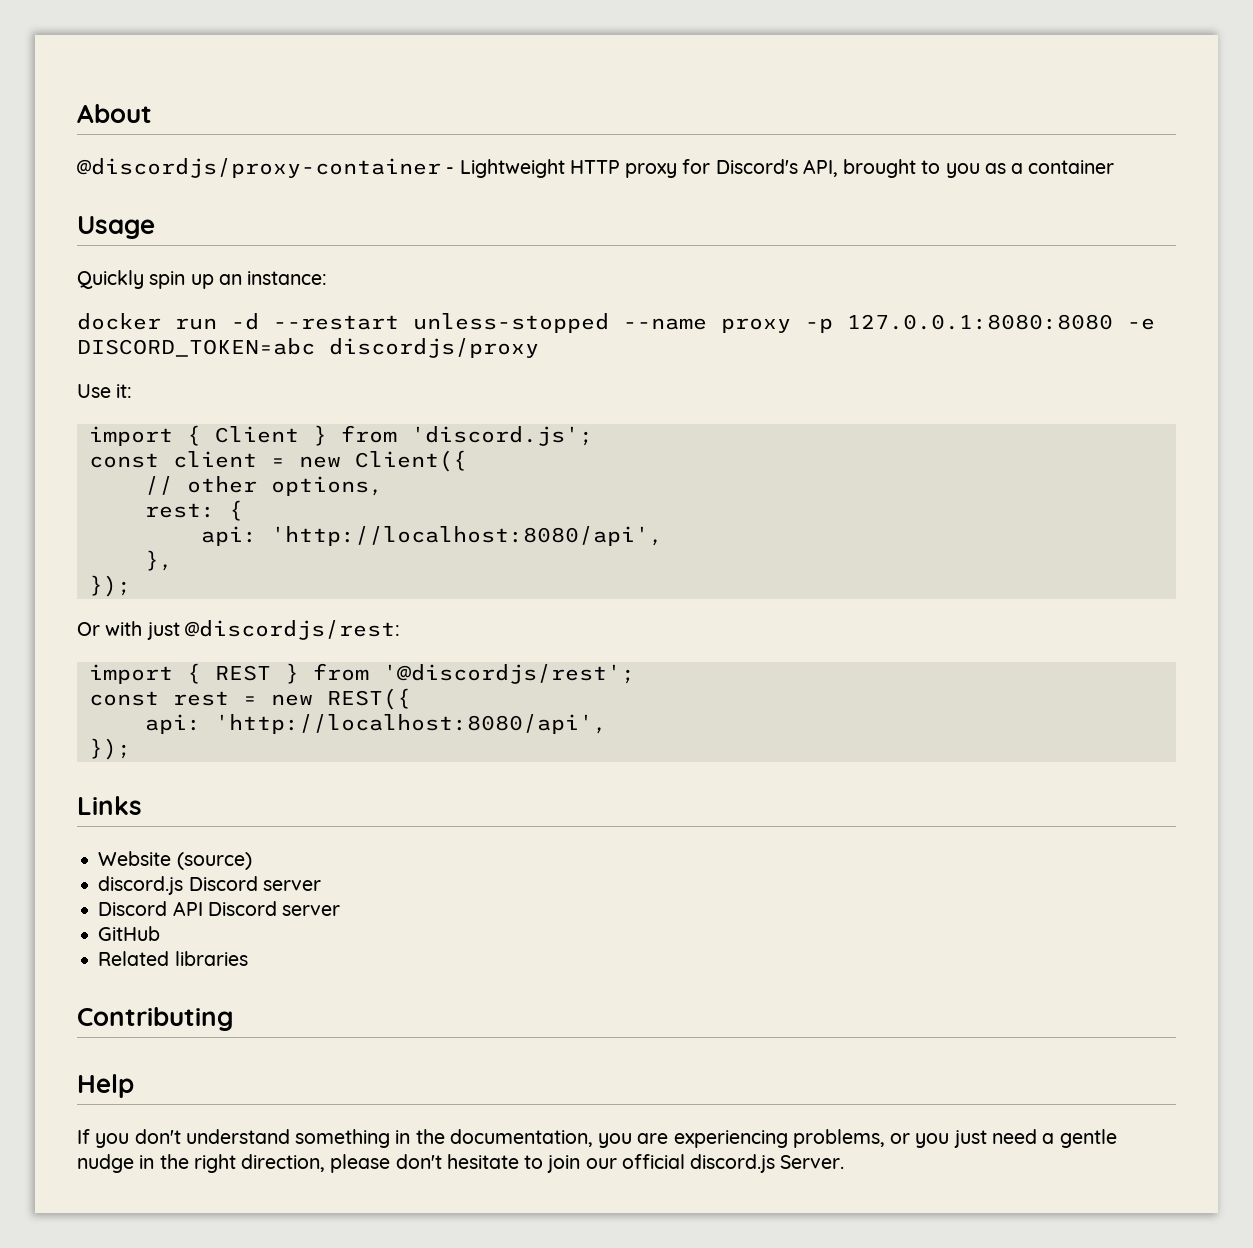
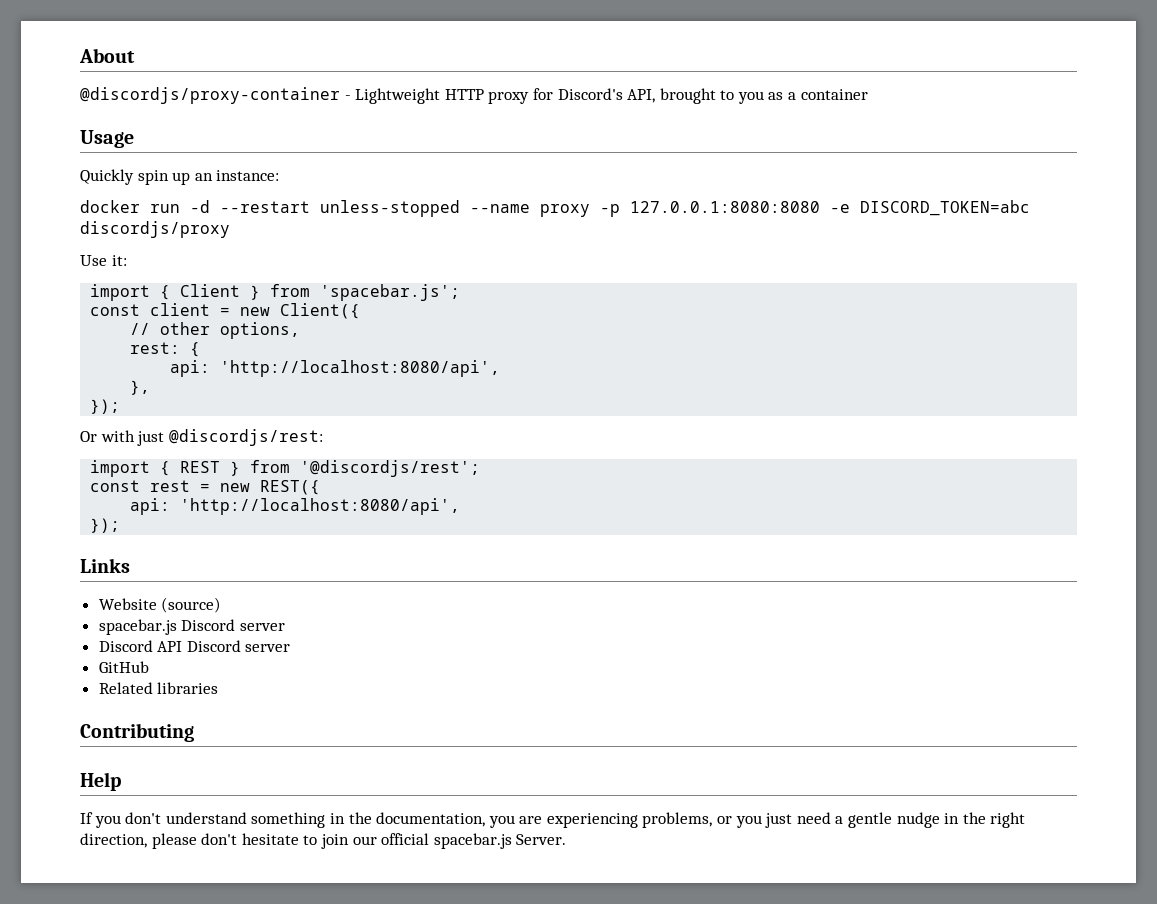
[410,426,593,446] 'discord.js'; -> [320,284,461,301] 'spacebar.js';
[98,876,184,895] discord.js -> [98,619,177,635] spacebar.js
[690,1154,776,1173] discord.js -> [433,833,512,849] spacebar.js

